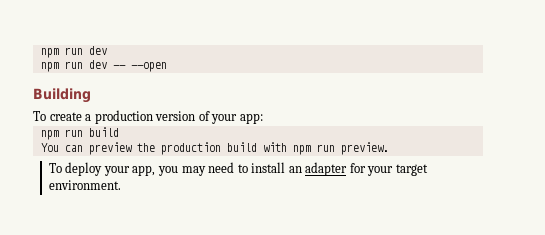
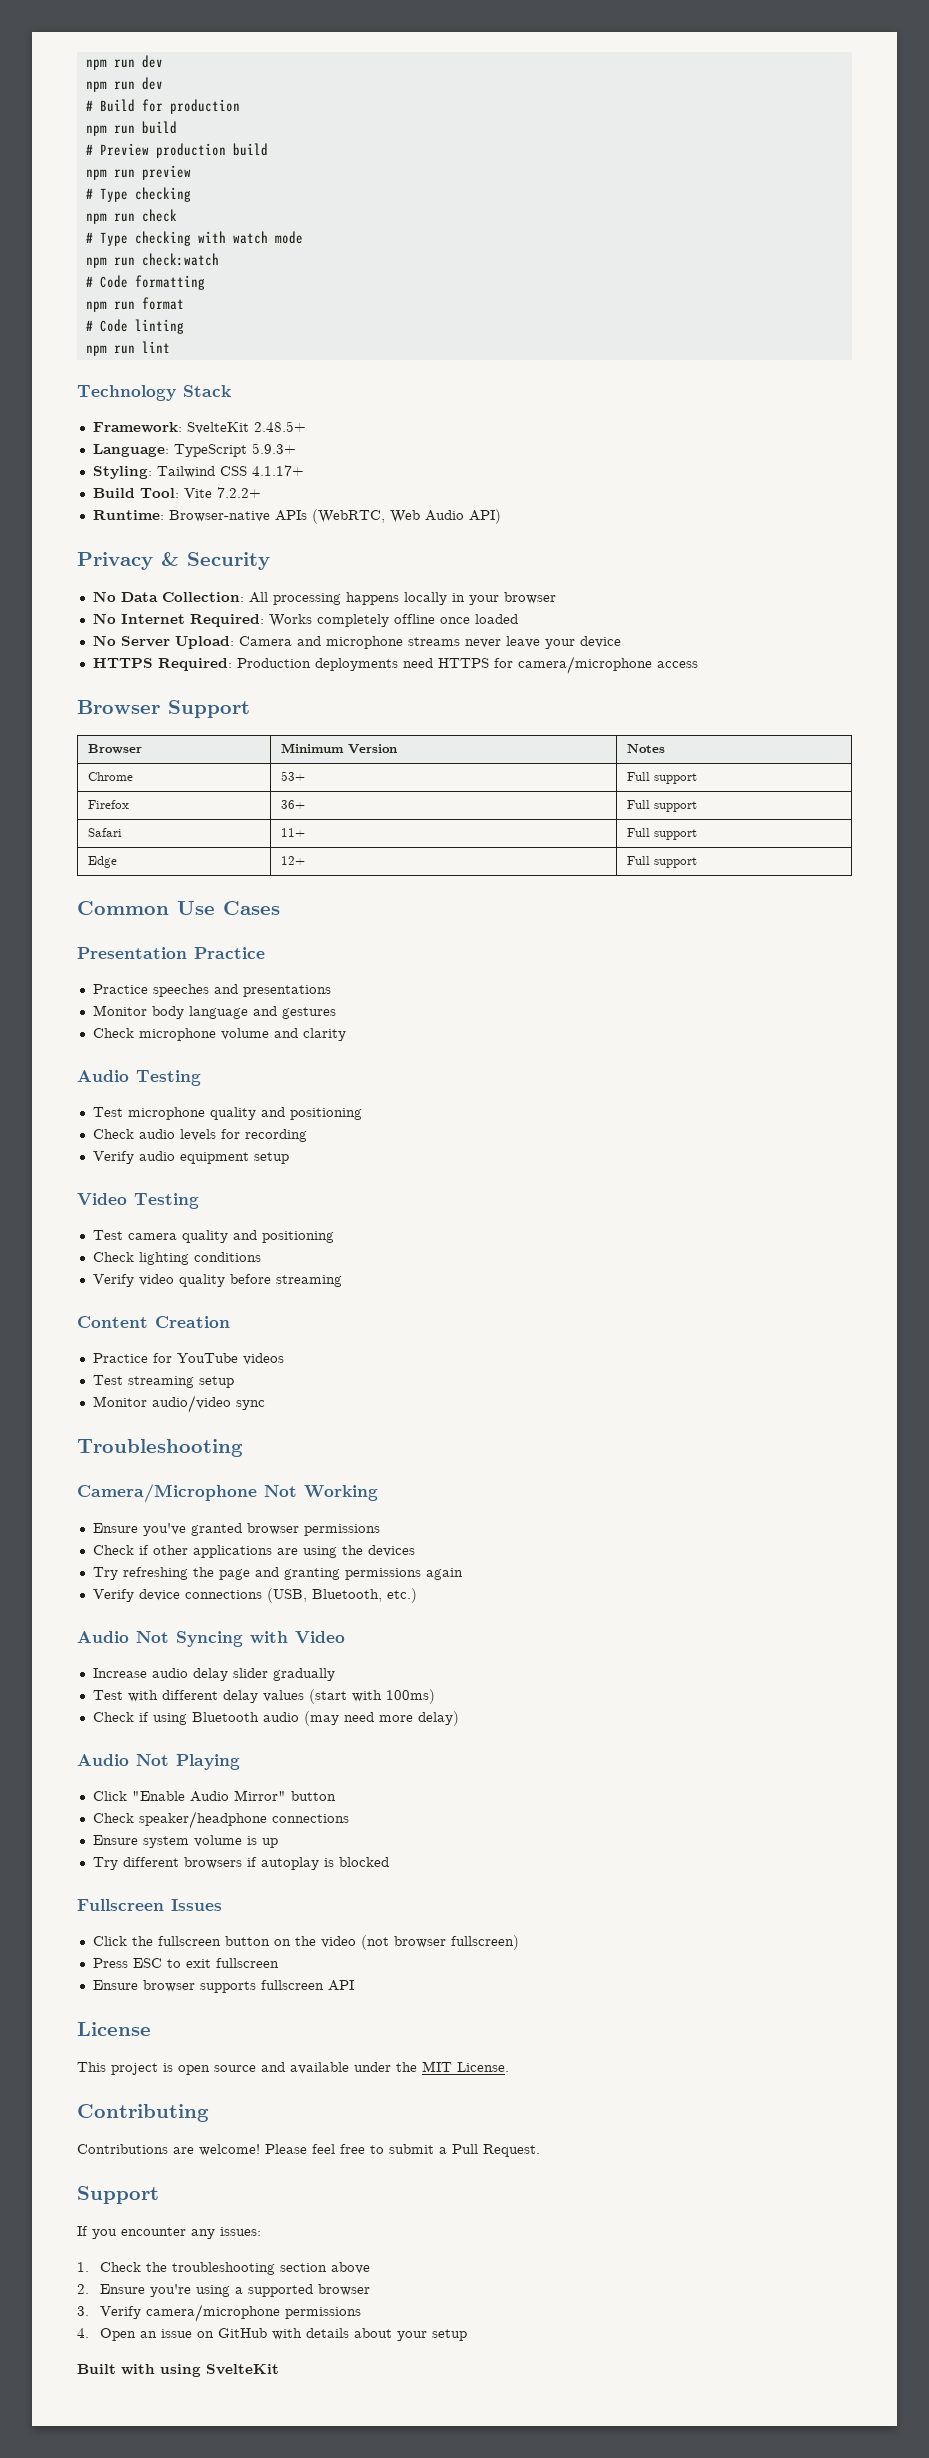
[112,62,167,72] [33,88,91,103] [33,110,263,124] -- --open // Building // To create a production version of your app: -> [85,99,240,114] // # Build for production
[40,142,155,155] You can preview the -> [85,143,149,156] # Preview
[262,142,389,155] [48,162,428,176] [48,180,121,190] with npm run preview. // To deploy your app, you may need to install an adapter for your target environment. -> [85,165,191,180] [85,187,191,202] [85,209,177,224] [85,231,303,246] [85,253,219,268] [85,275,205,290] [85,297,184,312] [85,319,184,334] [85,341,170,356] [77,385,231,401] [92,421,306,434] [92,443,296,457] [92,465,304,479] [92,487,261,498] [92,509,501,524] [77,552,270,570] [92,591,556,605] [92,613,518,627] [92,635,621,649] [92,656,698,674] [77,700,250,718] [88,744,143,754] [281,743,398,754] [627,744,666,753] [88,772,134,781] [281,771,306,781] [627,772,698,784] [88,800,130,809] [281,800,306,809] [627,800,698,812] [88,828,123,837] [281,828,306,837] [627,828,698,840] [88,856,118,868] [281,856,306,865] [627,856,698,868] [77,901,280,915] [77,947,265,959] [92,984,331,997] [92,1005,336,1019] [92,1028,346,1041] [77,1070,201,1086] [92,1107,362,1120] [92,1129,307,1142] [92,1151,289,1164] [77,1193,199,1209] [92,1230,334,1243] [92,1252,261,1265] [92,1274,342,1287] [77,1316,230,1328] [92,1353,284,1365] [92,1375,234,1388] [92,1395,265,1413] [77,1439,243,1457] [77,1484,378,1503] [92,1523,380,1536] [92,1545,415,1558] [92,1567,463,1580] [92,1588,417,1603] [77,1631,345,1647] [92,1668,335,1681] [92,1689,435,1704] [92,1711,459,1726] [77,1754,240,1770] [92,1790,336,1802] [92,1811,349,1829] [92,1835,278,1848] [92,1857,389,1870] [77,1899,222,1911] [92,1935,519,1950] [92,1958,279,1968] [92,1980,354,1993] [77,2022,151,2036] [77,2061,509,2075] [77,2104,209,2122] [77,2144,540,2157] [77,2186,159,2204] [77,2226,261,2239] [77,2262,370,2275] [77,2284,370,2297] [77,2304,361,2322] [77,2328,467,2341] [77,2364,279,2377] // npm run preview // # Type checking // npm run check // # Type checking with watch mode // npm run check:watch // # Code formatting // npm run format // # Code linting // npm run lint // Technology Stack // Framework: SvelteKit 2.48.5+ // Language: TypeScript 5.9.3+ // Styling: Tailwind CSS 4.1.17+ // Build Tool: Vite 7.2.2+ // Runtime: Browser-native APIs (WebRTC, Web Audio API) // Privacy & Security // No Data Collection: All processing happens locally in your browser // No Internet Required: Works completely offline once loaded // No Server Upload: Camera and microphone streams never leave your device // HTTPS Required: Production deployments need HTTPS for camera/microphone access // Browser Support // Browser | Minimum Version | Notes // Chrome | 53+ | Full support // Firefox | 36+ | Full support // Safari | 11+ | Full support // Edge | 12+ | Full support // Common Use Cases // Presentation Practice // Practice speeches and presentations // Monitor body language and gestures // Check microphone volume and clarity // Audio Testing // Test microphone quality and positioning // Check audio levels for recording // Verify audio equipment setup // Video Testing // Test camera quality and positioning // Check lighting conditions // Verify video quality before streaming // Content Creation // Practice for YouTube videos // Test streaming setup // Monitor audio/video sync // Troubleshooting // Camera/Microphone Not Working // Ensure you've granted browser permissions // Check if other applications are using the devices // Try refreshing the page and granting permissions again // Verify device connections (USB, Bluetooth, etc.) // Audio Not Syncing with Video // Increase audio delay slider gradually // Test with different delay values (start with 100ms) // Check if using Bluetooth audio (may need more delay) // Audio Not Playing // Click "Enable Audio Mirror" button // Check speaker/headphone connections // Ensure system volume is up // Try different browsers if autoplay is blocked // Fullscreen Issues // Click the fullscreen button on the video (not browser fullscreen) // Press ESC to exit fullscreen // Ensure browser supports fullscreen API // License // This project is open source and available under the MIT License. // Contributing // Contributions are welcome! Please feel free to submit a Pull Request. // Support // If you encounter any issues: // 1. Check the troubleshooting section above // 2. Ensure you're using a supported browser // 3. Verify camera/microphone permissions // 4. Open an issue on GitHub with details about your setup // Built with using SvelteKit

